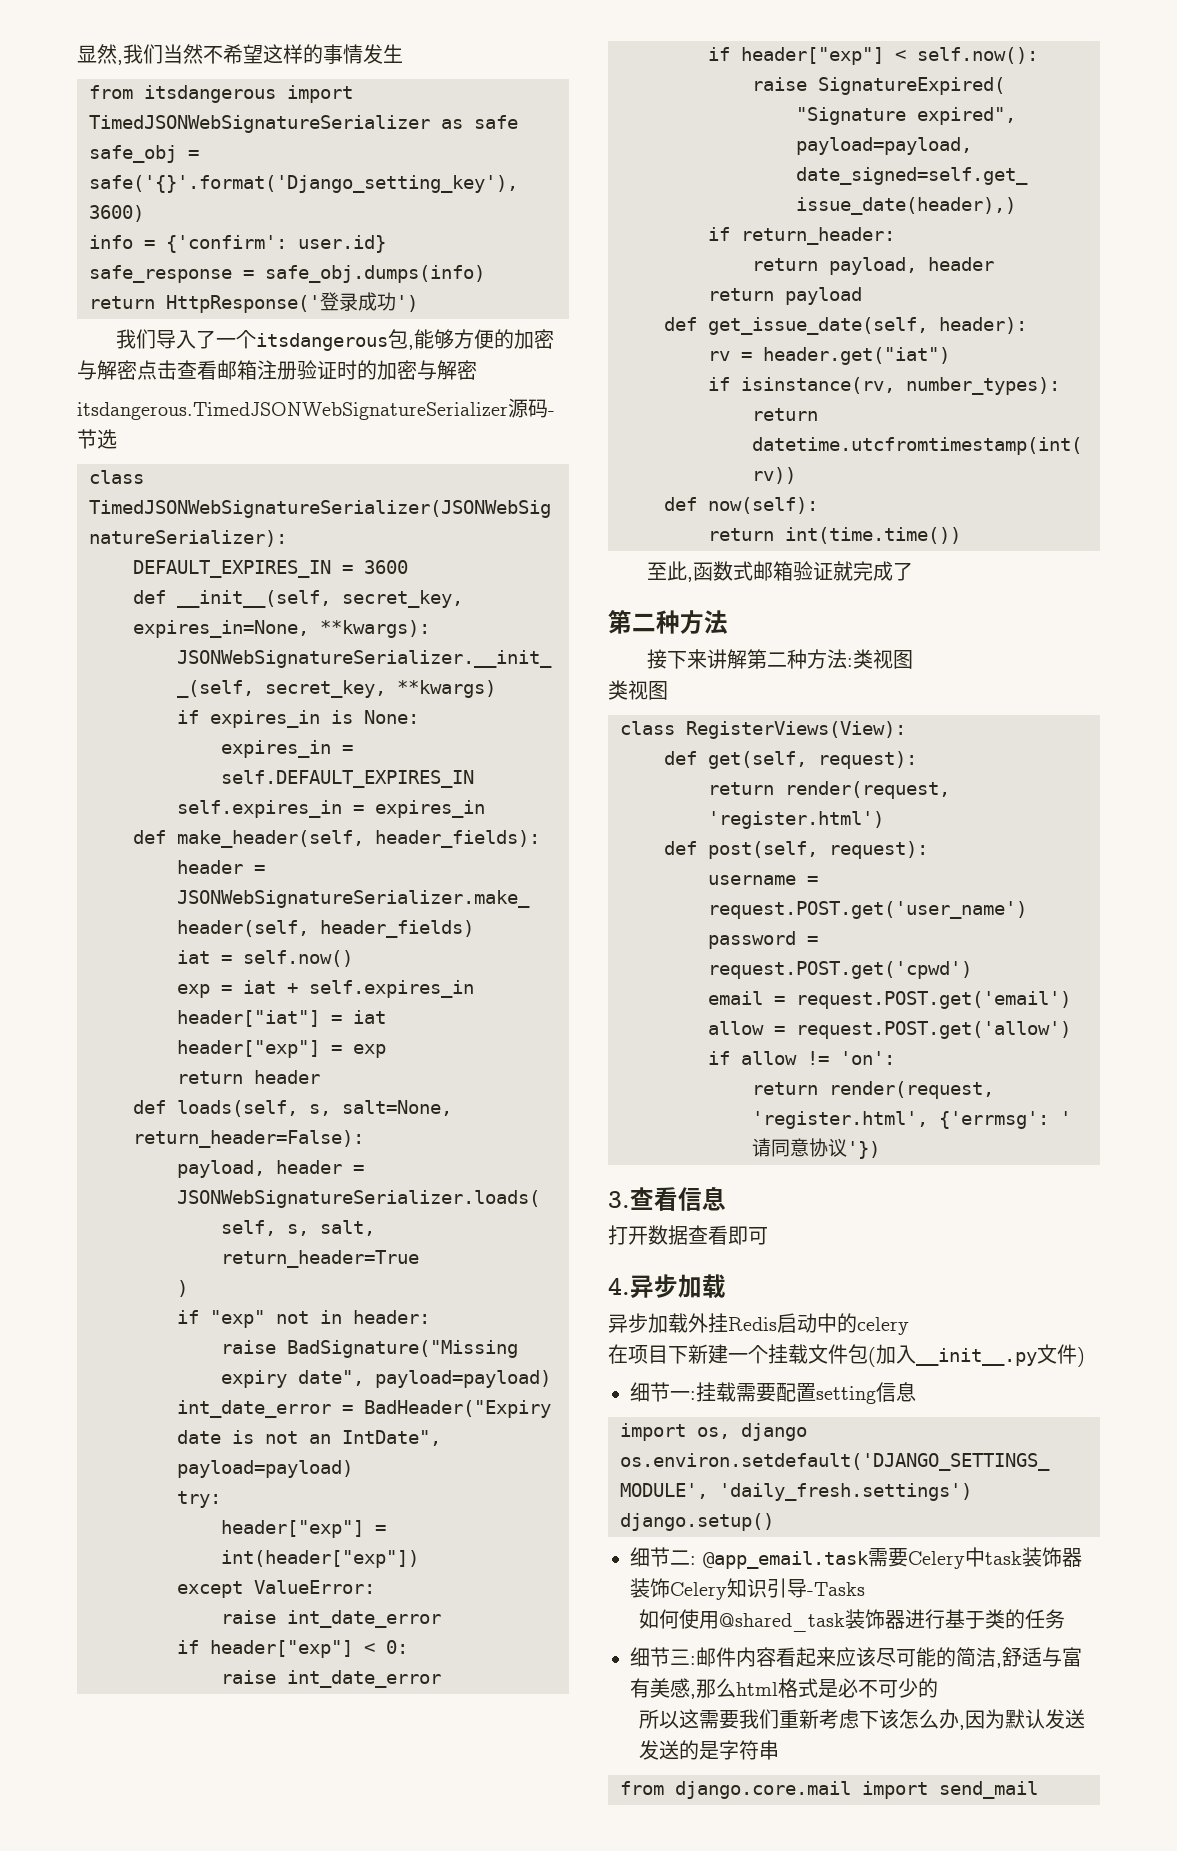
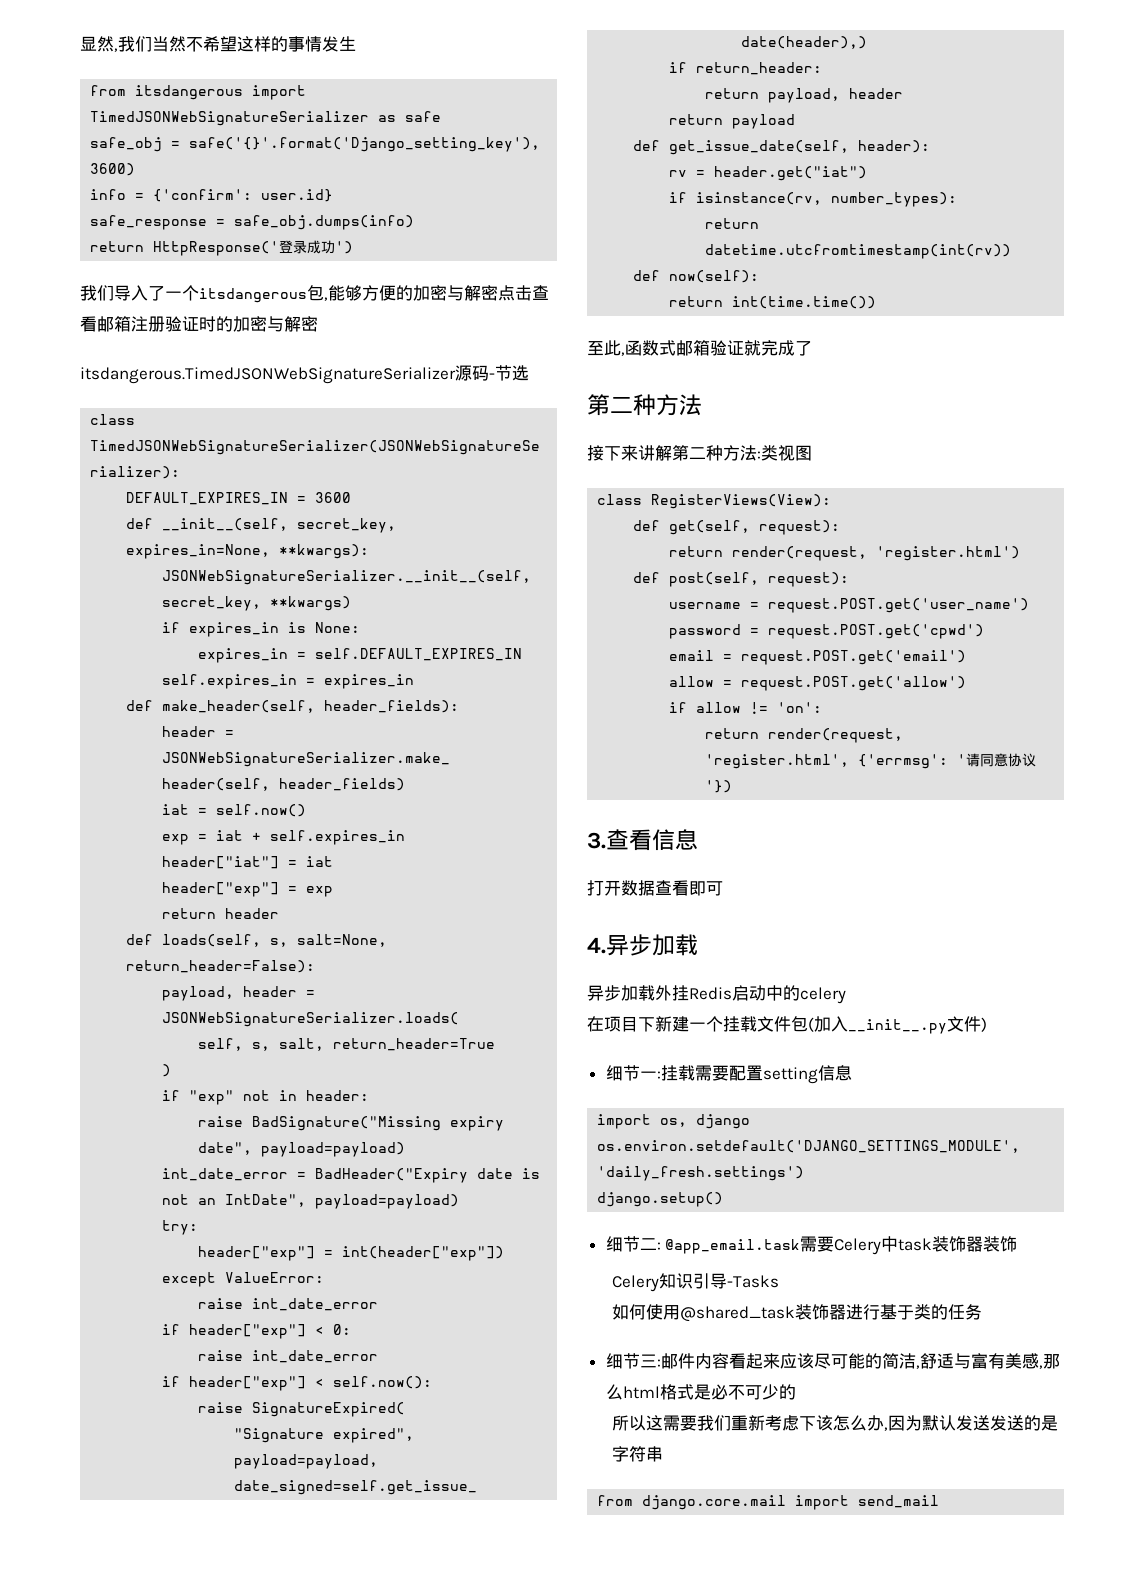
[608,680,668,700] // 类视图 -> (812, 453) none
(670, 1588) none -> (1018, 1244) //

